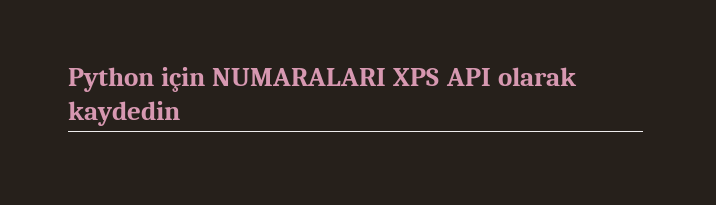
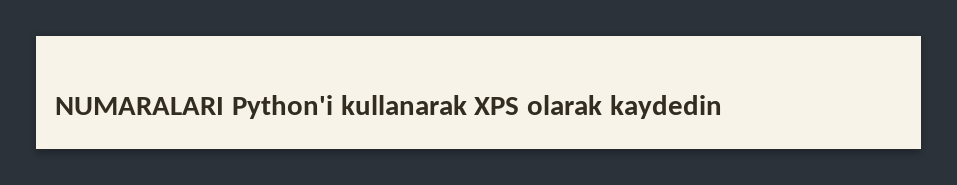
[68,67,491,92] Python için NUMARALARI XPS API -> [55,95,520,119] NUMARALARI Python'i kullanarak XPS

